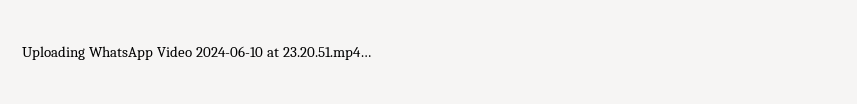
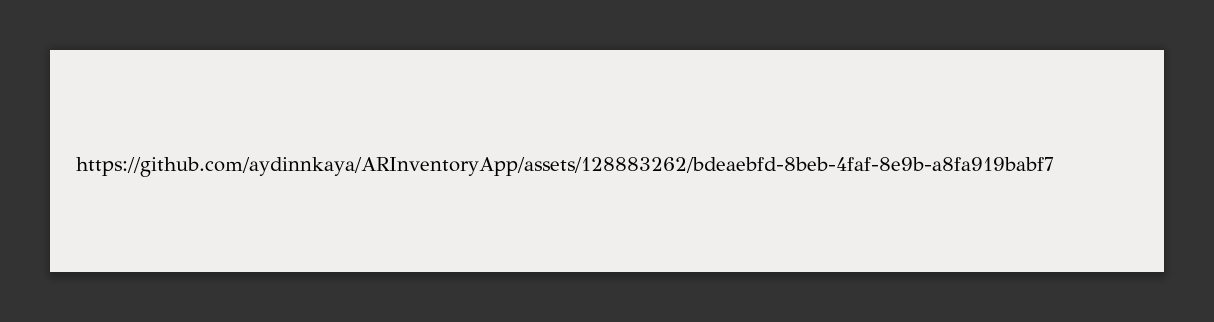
[22,46,371,60] Uploading WhatsApp Video 2024-06-10 at 23.20.51.mp4… -> [76,157,1054,177] https://github.com/aydinnkaya/ARInventoryApp/assets/128883262/bdeaebfd-8beb-4faf-8e9b-a8fa919babf7

